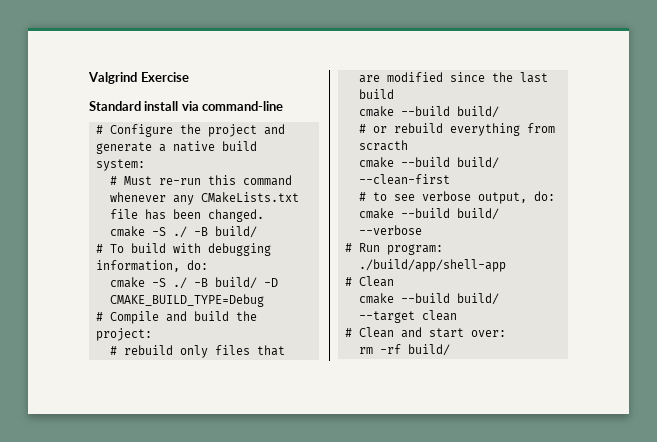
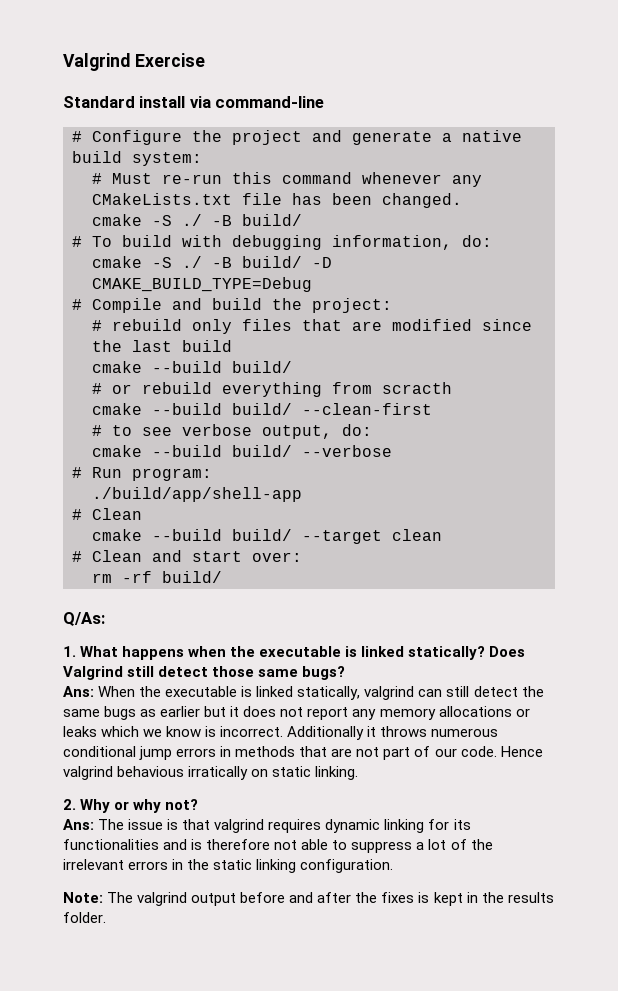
(451, 350) none -> [63,612,105,626] [63,646,526,660] [63,666,346,680] [63,686,544,700] [63,706,530,720] [63,726,499,740] [63,746,543,760] [63,766,359,780] [63,799,199,813] [63,819,471,833] [63,839,493,853] [63,859,394,873] [63,892,554,906] [63,912,106,923] // Q/As: // 1. What happens when the executable is linked statically? Does Valgrind still detect those same bugs? // Ans: When the executable is linked statically, valgrind can still detect the same bugs as earlier but it does not report any memory allocations or leaks which we know is incorrect. Additionally it throws numerous conditional jump errors in methods that are not part of our code. Hence valgrind behavious irratically on static linking. // 2. Why or why not? // Ans: The issue is that valgrind requires dynamic linking for its functionalities and is therefore not able to suppress a lot of the irrelevant errors in the static linking configuration. // Note: The valgrind output before and after the fixes is kept in the results folder.

